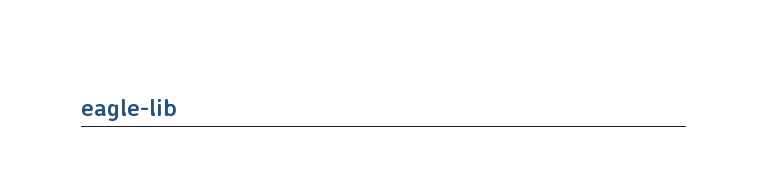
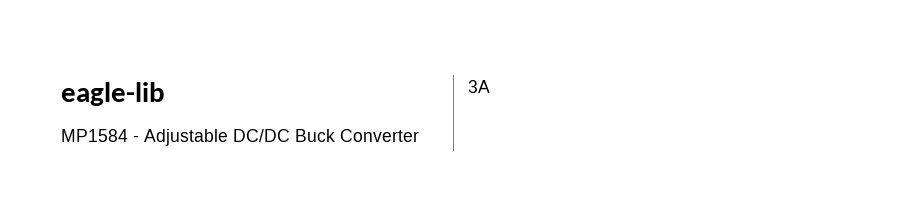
(177, 110) none -> [61,129,419,146] [468,80,490,93] // MP1584 - Adjustable DC/DC Buck Converter 3A

